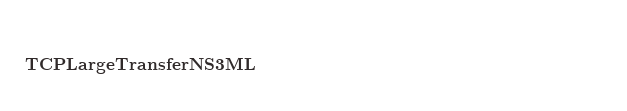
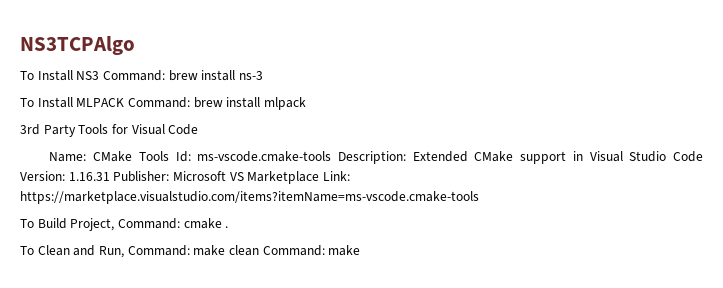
[25,57,256,74] TCPLargeTransferNS3ML -> [20,36,135,55] [20,70,263,81] [20,97,306,110] [20,124,199,137] [49,151,704,164] [20,171,350,184] [20,191,479,204] [20,218,229,231] [20,245,361,258] NS3TCPAlgo // To Install NS3 Command: brew install ns-3 // To Install MLPACK Command: brew install mlpack // 3rd Party Tools for Visual Code // Name: CMake Tools Id: ms-vscode.cmake-tools Description: Extended CMake support in Visual Studio Code Version: 1.16.31 Publisher: Microsoft VS Marketplace Link: https://marketplace.visualstudio.com/items?itemName=ms-vscode.cmake-tools // To Build Project, Command: cmake . // To Clean and Run, Command: make clean Command: make

